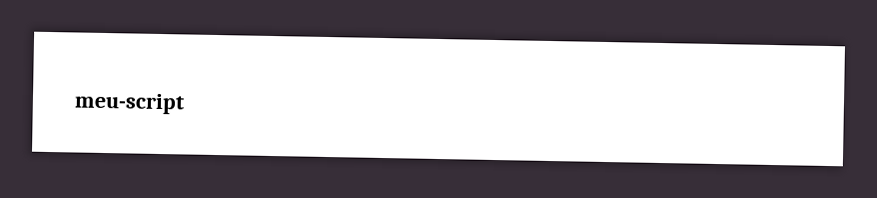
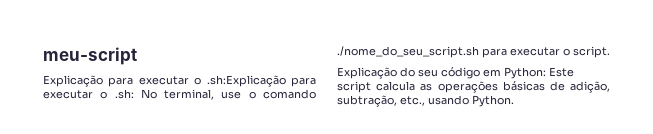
(185, 103) none -> [43,75,316,87] [43,89,316,100] [337,46,610,58] [337,67,574,79] [337,81,610,93] [337,95,514,107] // Explicação para executar o .sh:Explicação para executar o .sh: No terminal, use o comando ./nome_do_seu_script.sh para executar o script. // Explicação do seu código em Python: Este script calcula as operações básicas de adição, subtração, etc., usando Python.

